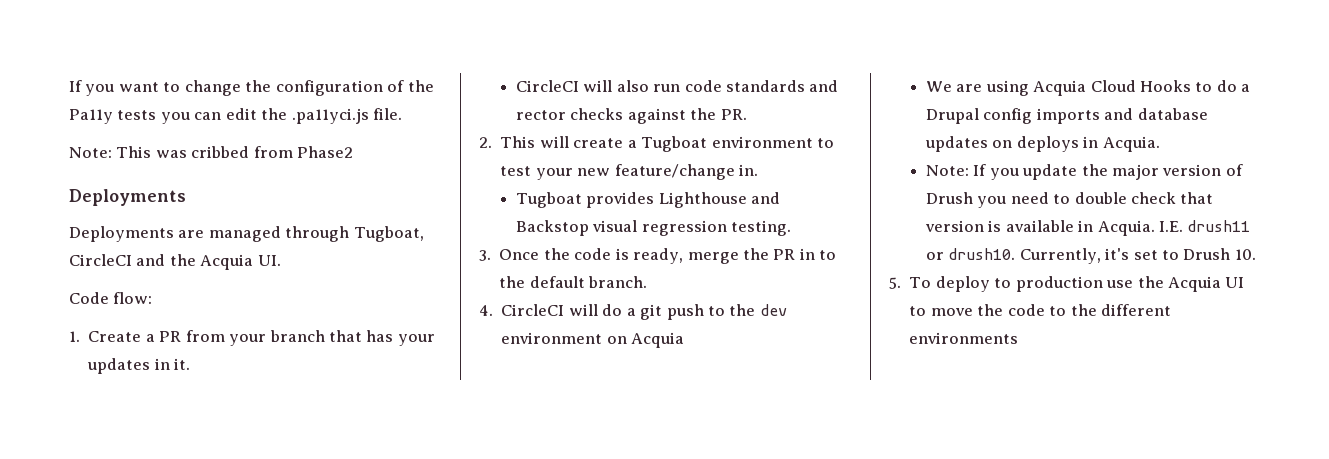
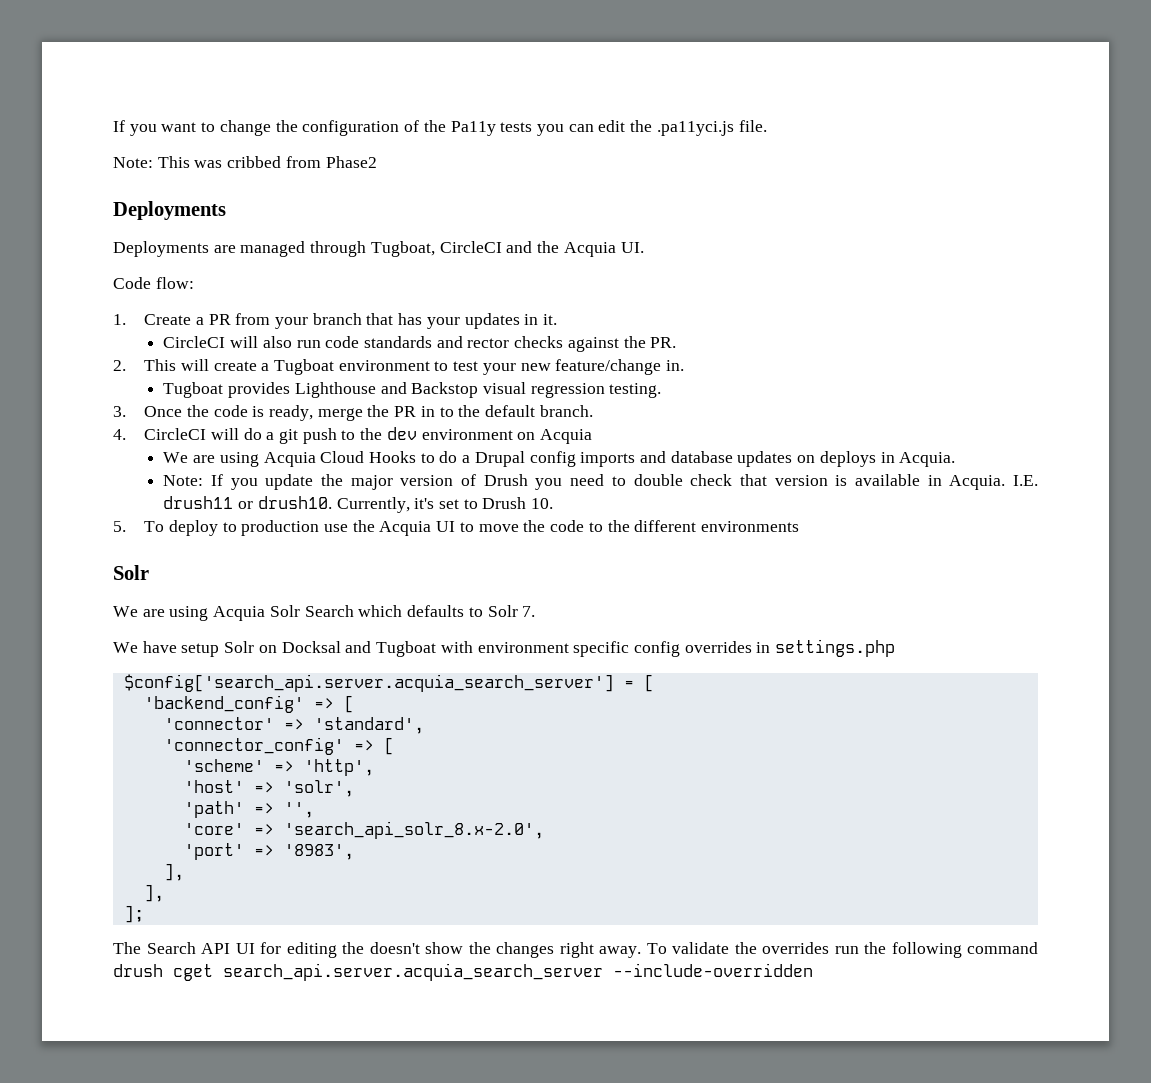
(1019, 338) none -> [113,565,149,580] [113,605,536,621] [113,639,896,657] [123,674,654,692] [143,695,354,713] [163,717,424,734] [163,737,394,755] [183,759,374,776] [183,780,354,797] [183,801,314,818] [183,821,544,839] [183,843,354,860] [163,863,184,881] [143,884,164,902] [123,905,144,923] [113,942,1038,958] [113,963,813,981] // Solr // We are using Acquia Solr Search which defaults to Solr 7. // We have setup Solr on Docksal and Tugboat with environment specific config overrides in settings.php // $config['search_api.server.acquia_search_server'] = [ // 'backend_config' => [ // 'connector' => 'standard', // 'connector_config' => [ // 'scheme' => 'http', // 'host' => 'solr', // 'path' => '', // 'core' => 'search_api_solr_8.x-2.0', // 'port' => '8983', // ], // ], // ]; // The Search API UI for editing the doesn't show the changes right away. To validate the overrides run the following command drush cget search_api.server.acquia_search_server --include-overridden

